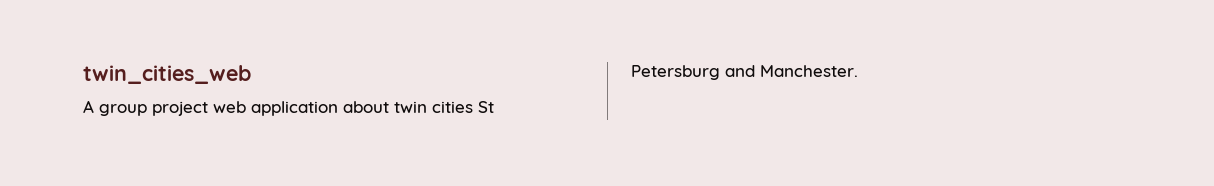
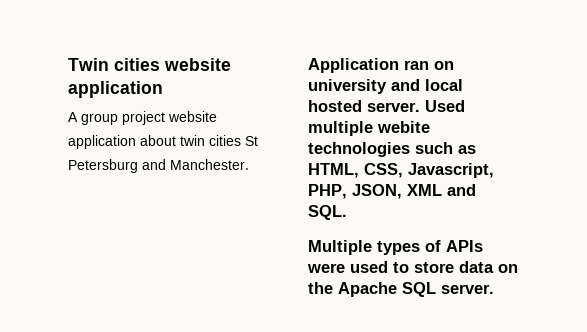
[83,65,251,84] twin_cities_web -> [68,58,231,71] [68,81,163,98] Twin cities website application
[213,101,246,113] web -> [168,111,217,122] website
(858, 71) none -> [308,58,454,73] [308,79,463,94] [308,100,465,112] [308,121,430,136] [308,142,476,157] [308,163,494,178] [308,184,476,199] [308,205,347,220] [308,240,483,255] [307,261,518,273] [308,282,494,297] // Application ran on university and local hosted server. Used multiple webite technologies such as HTML, CSS, Javascript, PHP, JSON, XML and SQL. // Multiple types of APIs were used to store data on the Apache SQL server.

